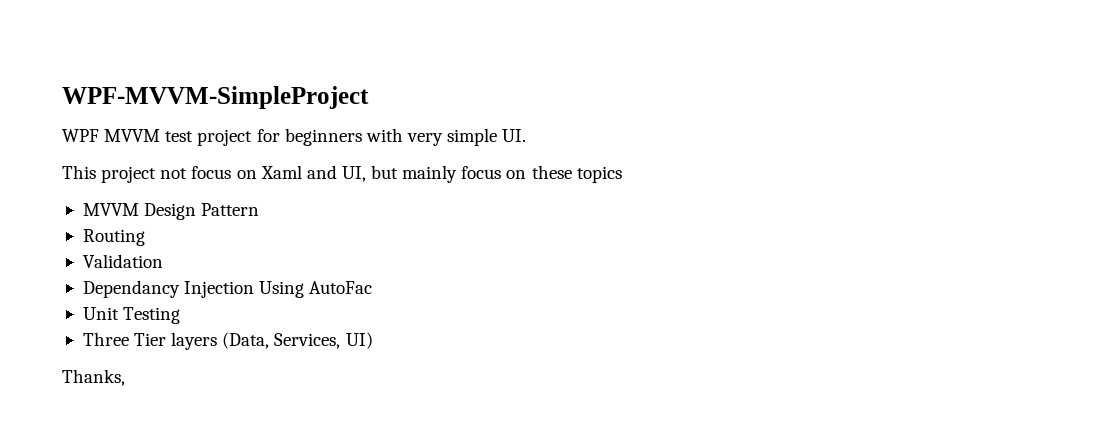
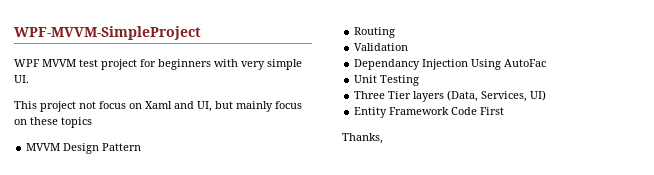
(373, 340) none -> [354,107,505,118] // Entity Framework Code First

